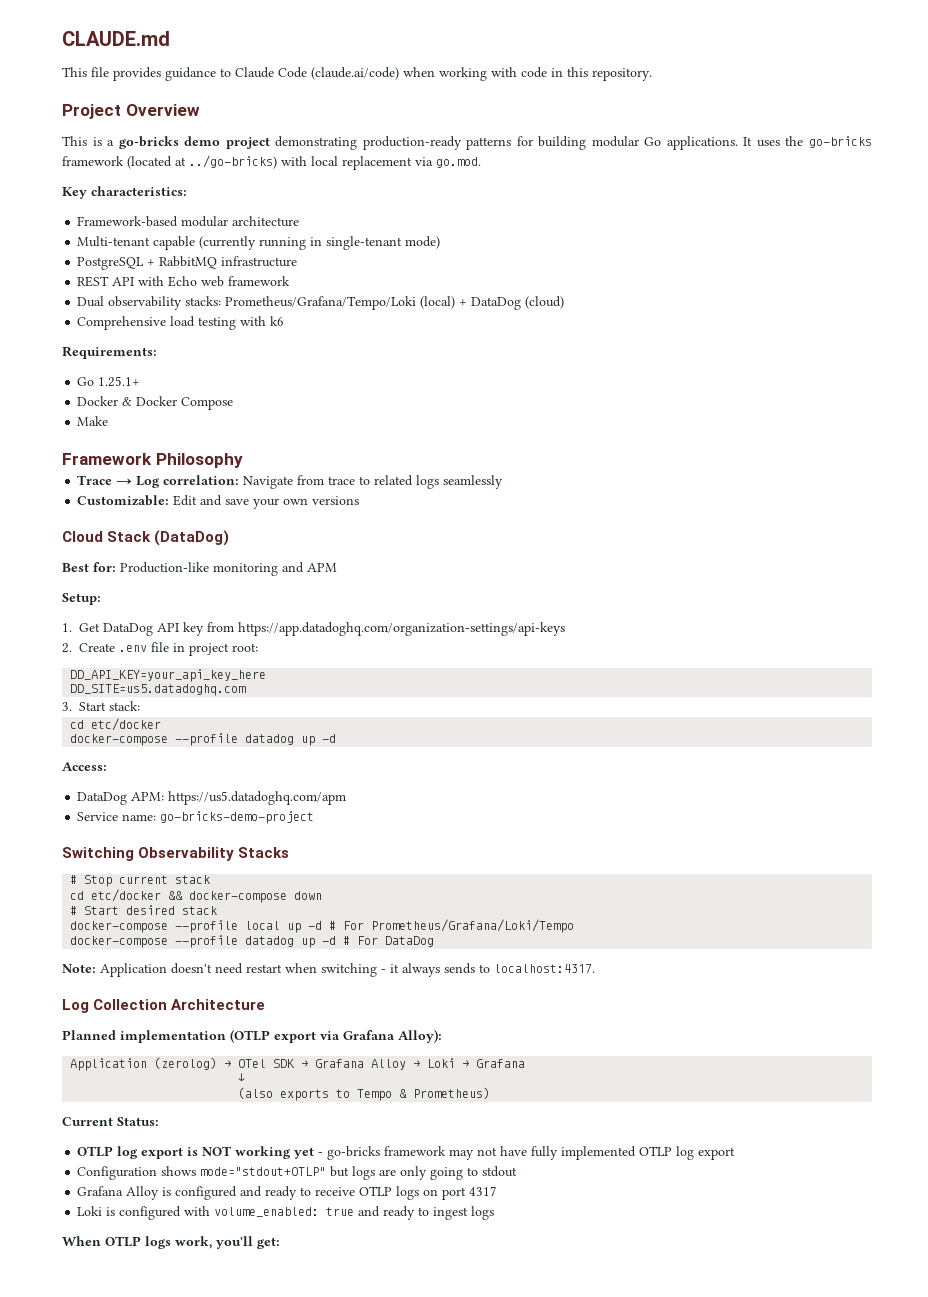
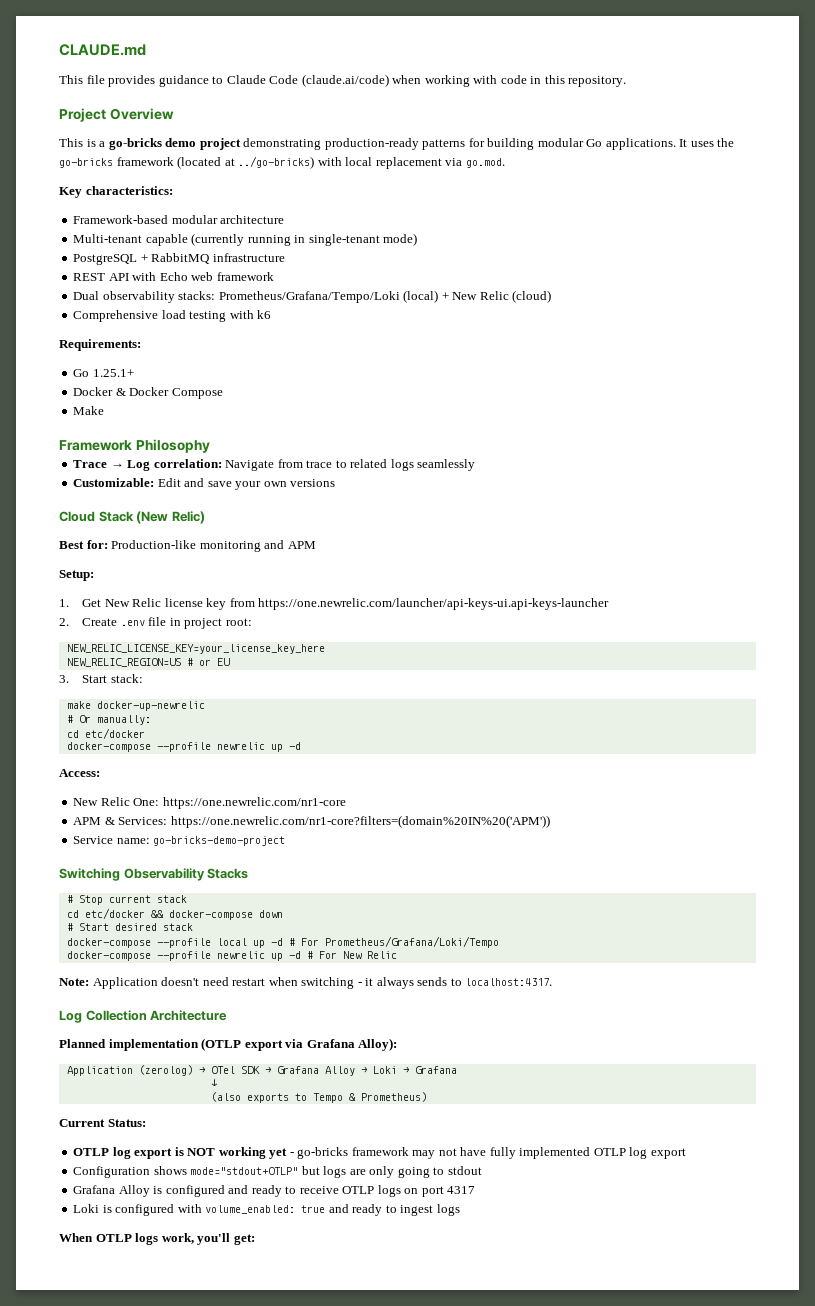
[471,297,522,310] DataDog -> [452,291,509,300] New Relic
[154,530,230,546] (DataDog) -> [136,511,205,524] (New Relic)
[103,623,179,636] DataDog API -> [104,598,203,607] New Relic license
[238,622,565,636] https://app.datadoghq.com/organization-settings/api-keys -> [258,598,610,610] https://one.newrelic.com/launcher/api-keys-ui.api-keys-launcher
[70,669,267,682] [70,684,247,696] [62,701,140,711] DD_API_KEY=your_api_key_here // DD_SITE=us5.datadoghq.com // 3. Start stack: -> [66,644,325,654] [66,658,230,667] [59,674,143,683] [66,701,205,711] [66,715,151,725] NEW_RELIC_LICENSE_KEY=your_license_key_here // NEW_RELIC_REGION=US # or EU // 3. Start stack: // make docker-up-newrelic // # Or manually:
[245,734,295,745] datadog -> [216,742,265,750] newrelic
[77,791,347,805] DataDog APM: https://us5.datadoghq.com/apm -> [73,797,346,809] [73,815,550,828] New Relic One: https://one.newrelic.com/nr1-core // APM & Services: https://one.newrelic.com/nr1-core?filters=(domain%20IN%20('APM'))
[245,936,435,948] datadog up -d # For DataDog -> [216,951,397,961] newrelic up -d # For New Relic

